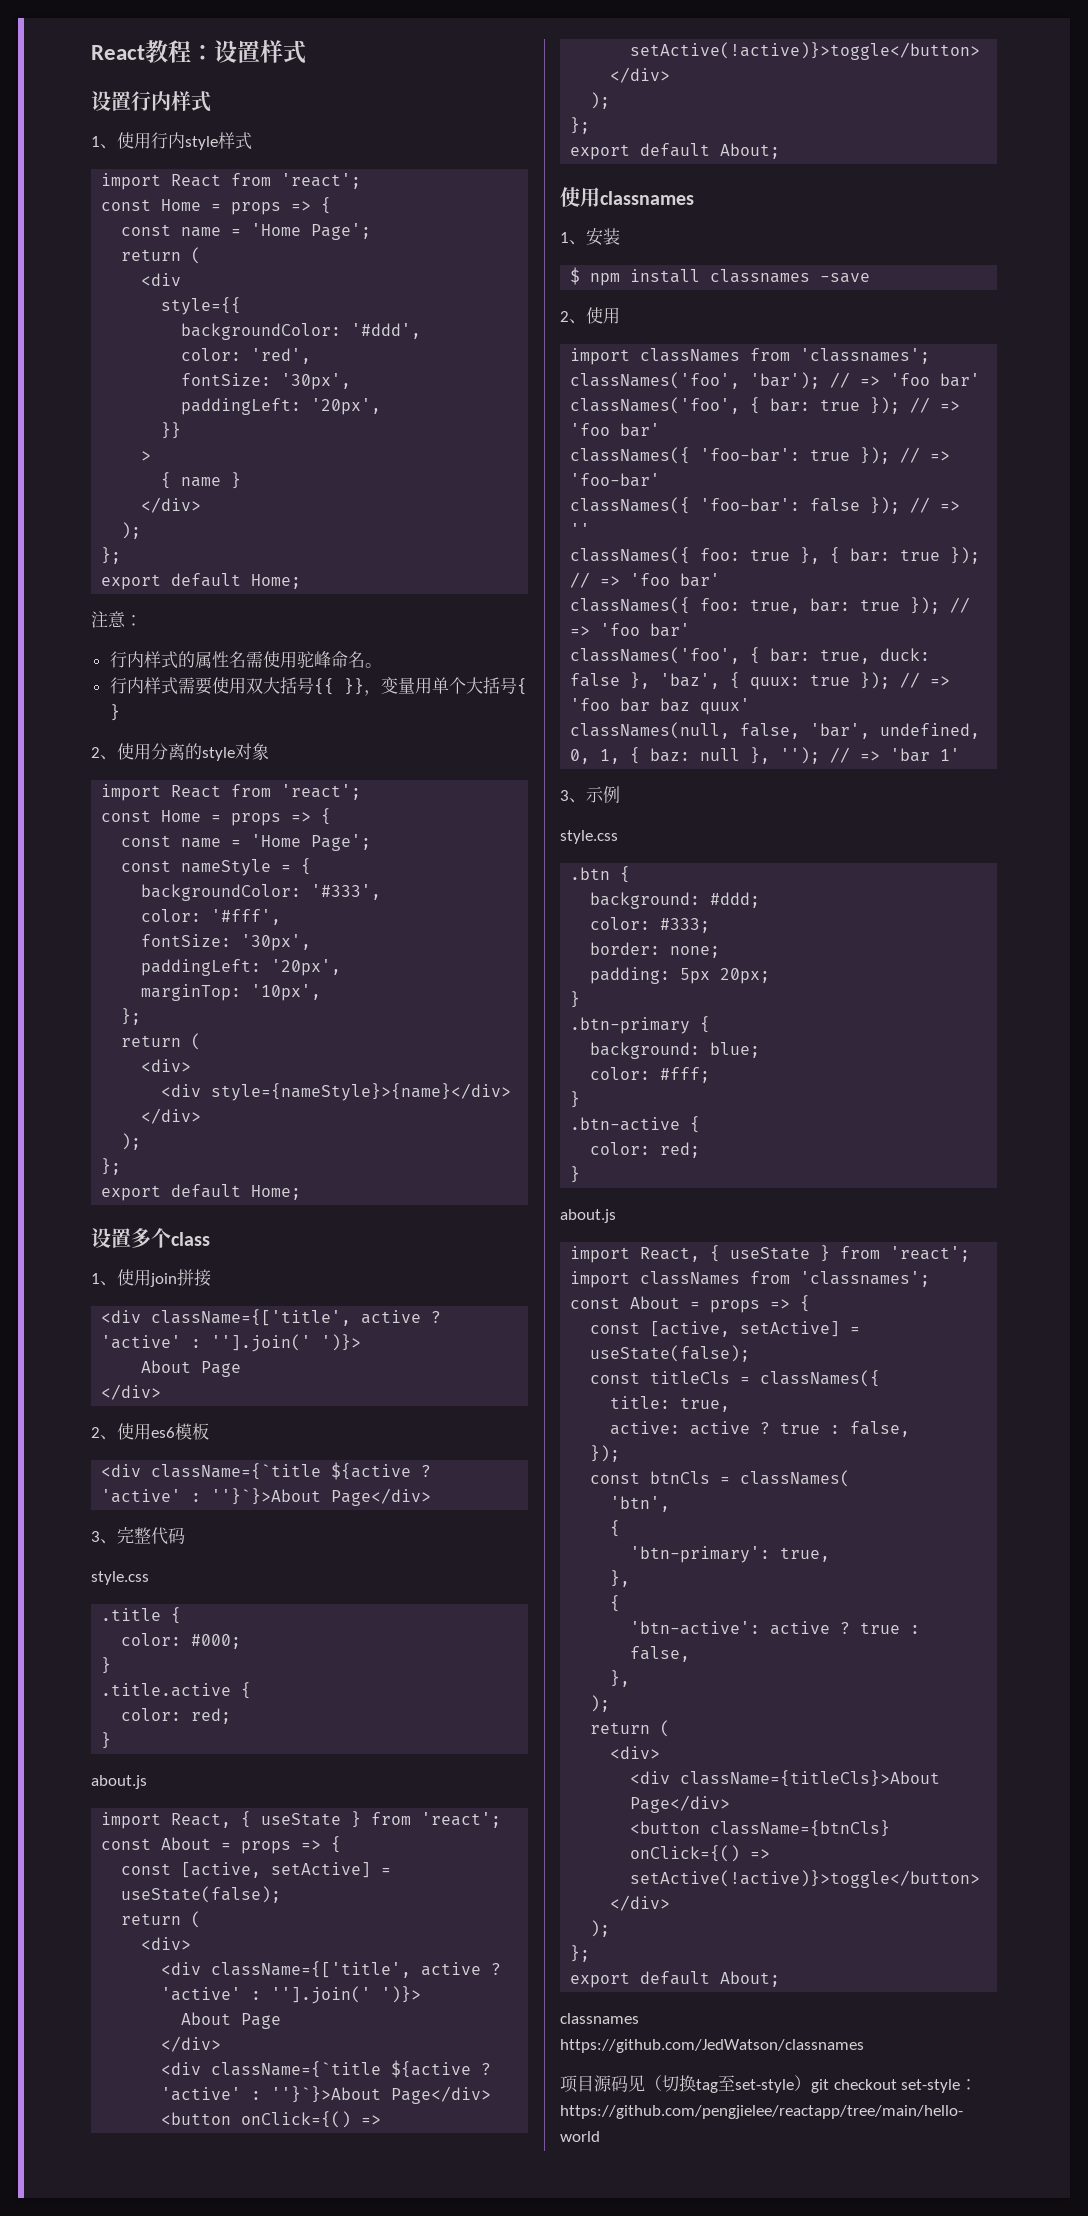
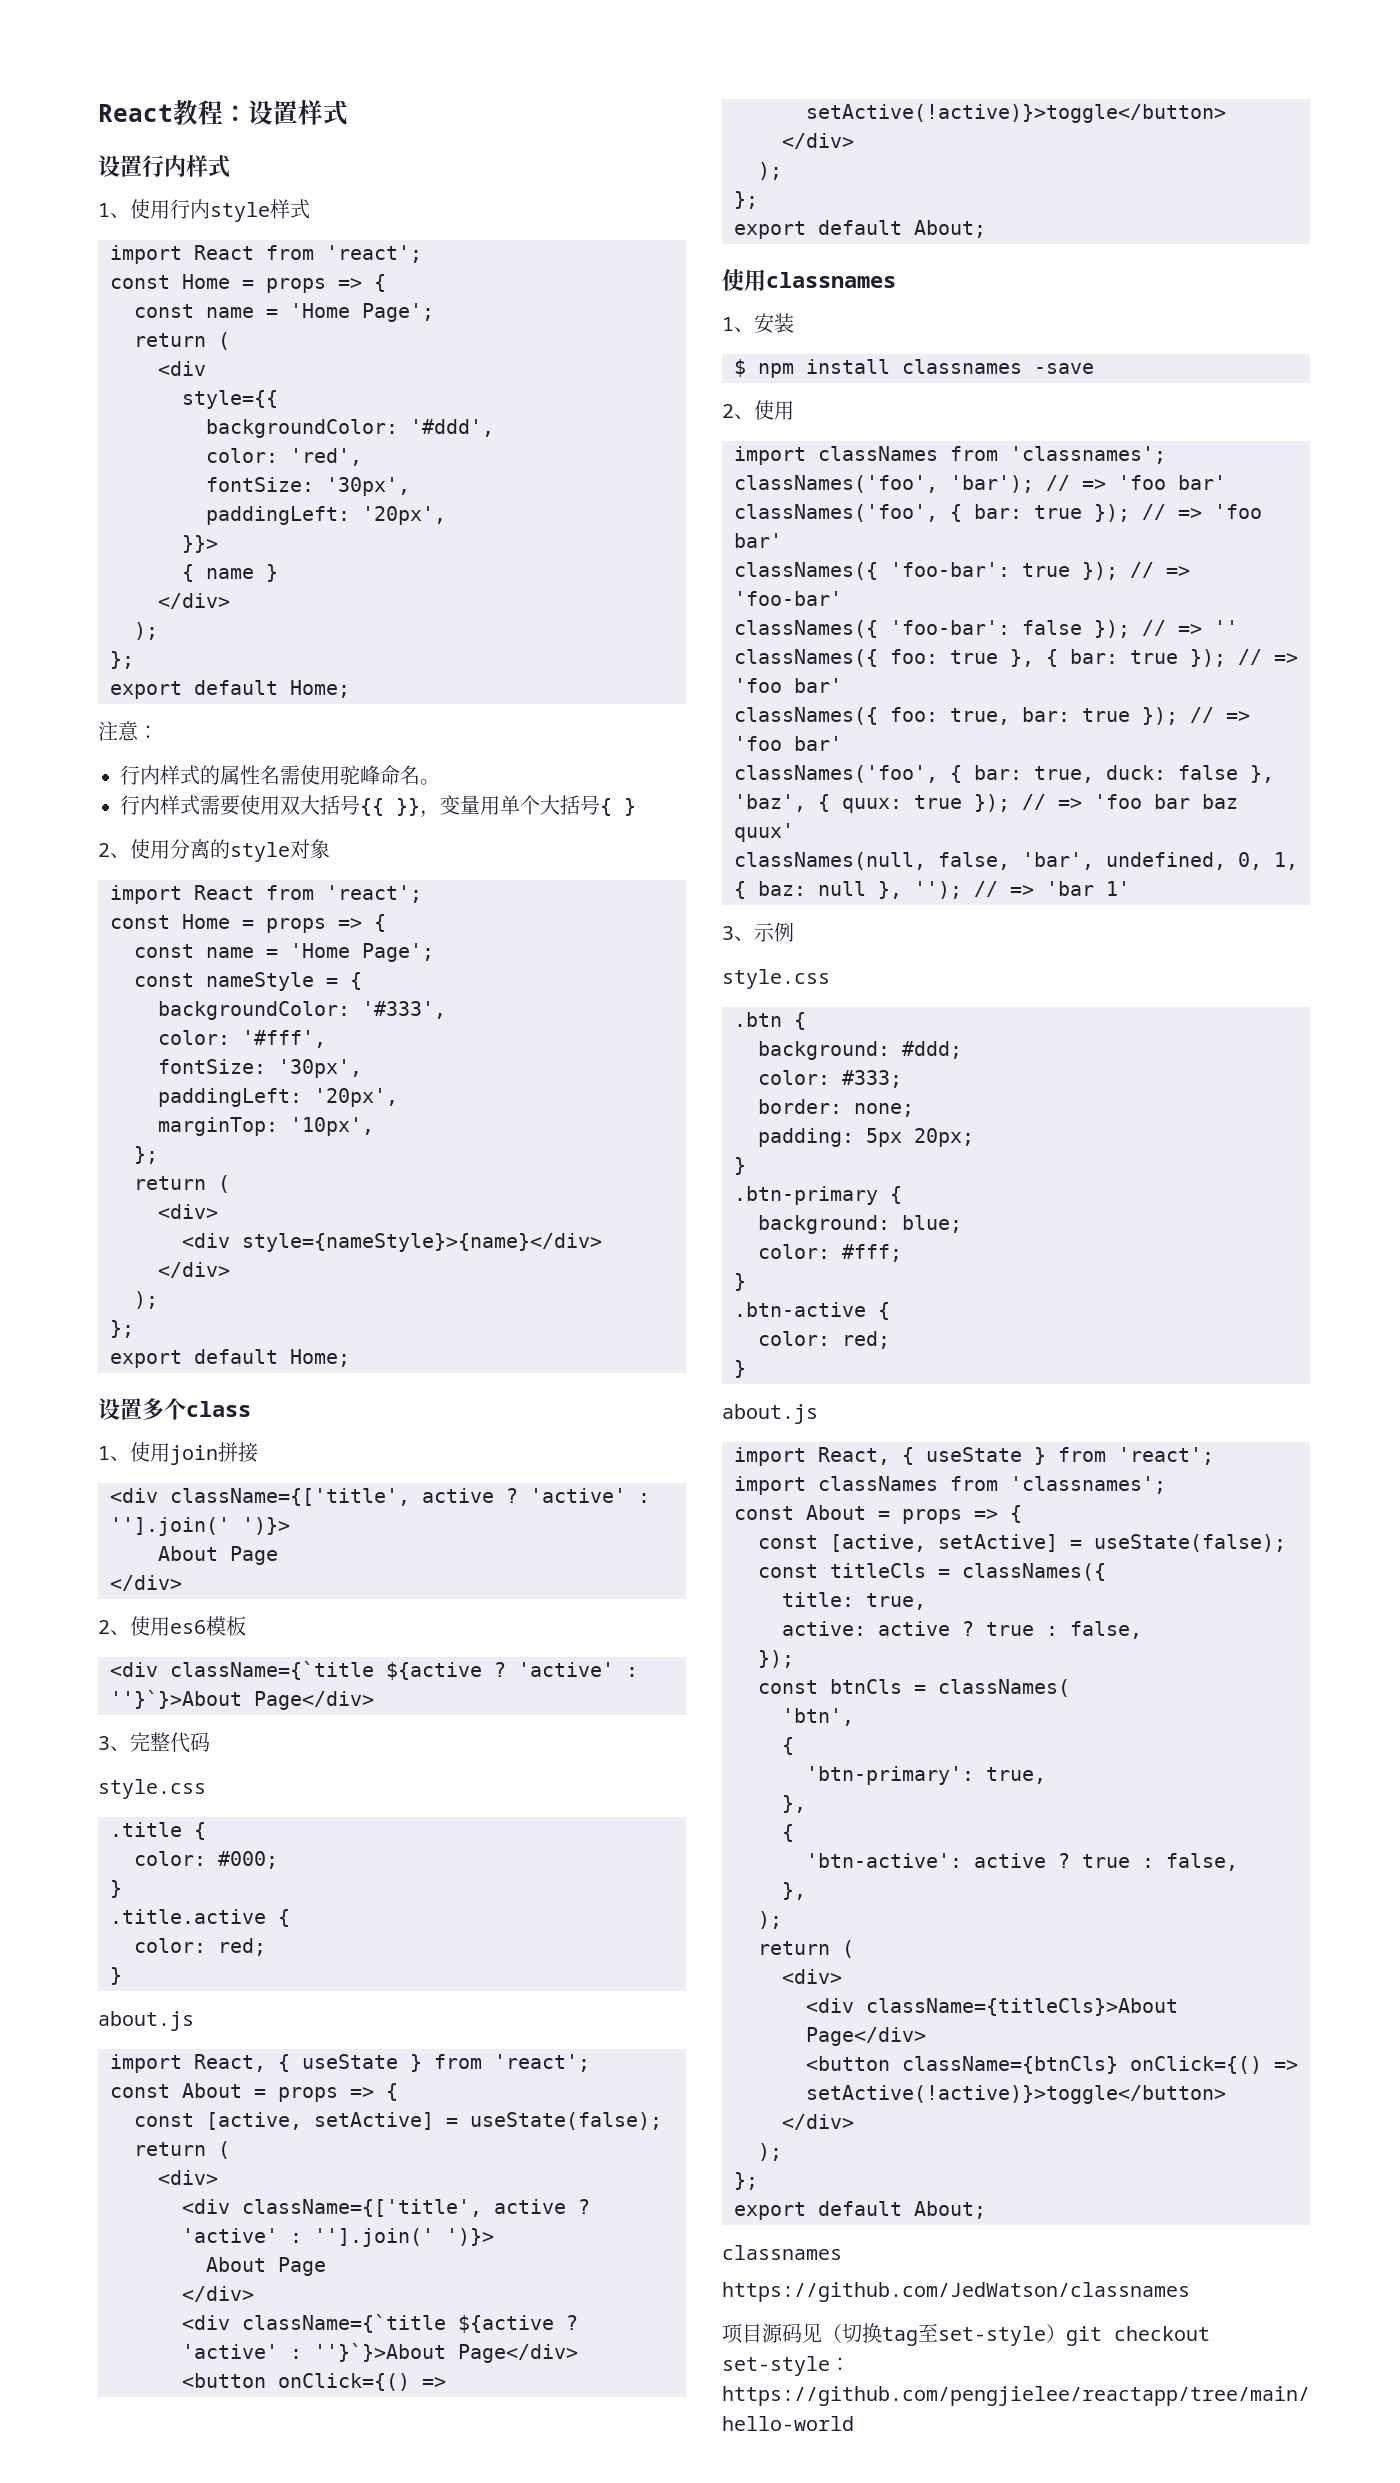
[161,422,182,439] [141,451,152,461] }} // > -> [182,535,218,553] }}>

